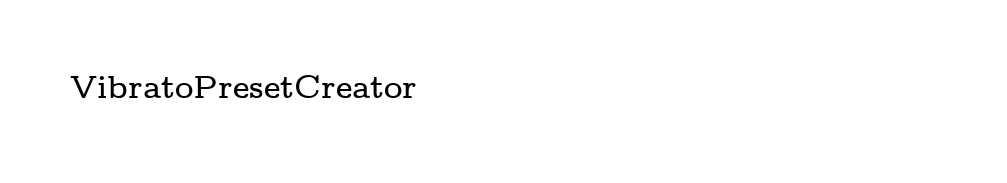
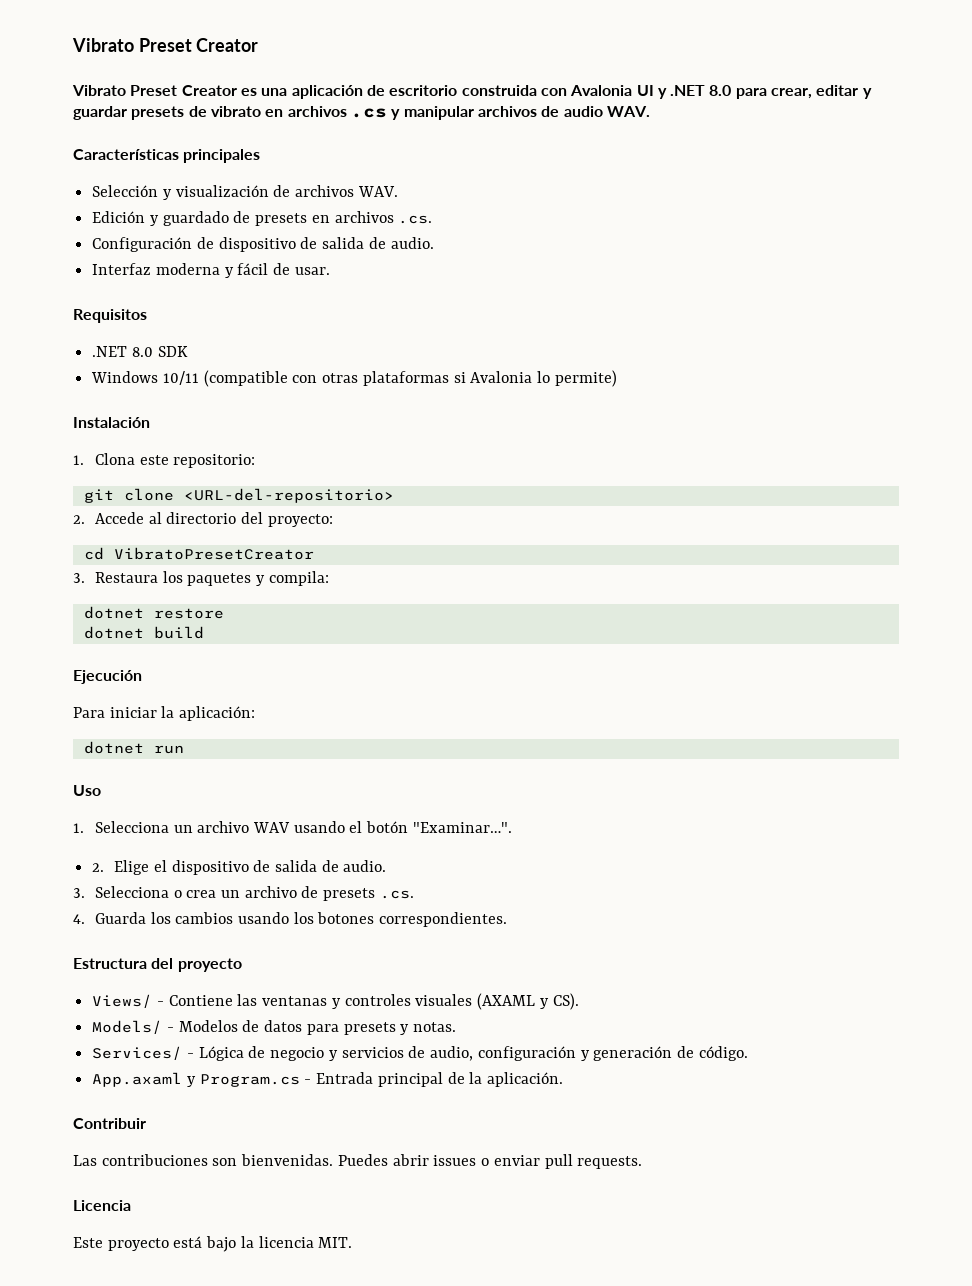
[70,75,417,98] VibratoPresetCreator -> [72,38,259,52] [72,85,872,99] [73,106,650,120] [73,149,261,163] [92,185,398,200] [92,211,433,226] [92,237,434,252] [92,263,330,278] [73,309,147,323] [92,346,188,357] [91,370,617,387] [73,417,150,428] [73,453,256,468] [83,488,394,503] [73,512,333,527] [83,547,314,560] [73,571,329,586] [83,606,224,619] [83,626,204,639] [73,670,142,684] [73,706,256,721] [83,741,184,754] [73,785,101,796] [73,821,512,833] [92,860,387,875] [73,886,414,901] [73,912,508,927] [73,958,242,972] [92,993,579,1010] [92,1020,457,1035] [92,1046,748,1061] [92,1072,564,1087] [73,1118,146,1129] [73,1154,643,1169] [73,1200,131,1211] [73,1236,353,1252] Vibrato Preset Creator // Vibrato Preset Creator es una aplicación de escritorio construida con Avalonia UI y .NET 8.0 para crear, editar y guardar presets de vibrato en archivos .cs y manipular archivos de audio WAV. // Características principales // Selección y visualización de archivos WAV. // Edición y guardado de presets en archivos .cs. // Configuración de dispositivo de salida de audio. // Interfaz moderna y fácil de usar. // Requisitos // .NET 8.0 SDK // Windows 10/11 (compatible con otras plataformas si Avalonia lo permite) // Instalación // 1. Clona este repositorio: // git clone <URL-del-repositorio> // 2. Accede al directorio del proyecto: // cd VibratoPresetCreator // 3. Restaura los paquetes y compila: // dotnet restore // dotnet build // Ejecución // Para iniciar la aplicación: // dotnet run // Uso // 1. Selecciona un archivo WAV usando el botón "Examinar…". // 2. Elige el dispositivo de salida de audio. // 3. Selecciona o crea un archivo de presets .cs. // 4. Guarda los cambios usando los botones correspondientes. // Estructura del proyecto // Views/ - Contiene las ventanas y controles visuales (AXAML y CS). // Models/ - Modelos de datos para presets y notas. // Services/ - Lógica de negocio y servicios de audio, configuración y generación de código. // App.axaml y Program.cs - Entrada principal de la aplicación. // Contribuir // Las contribuciones son bienvenidas. Puedes abrir issues o enviar pull requests. // Licencia // Este proyecto está bajo la licencia MIT.

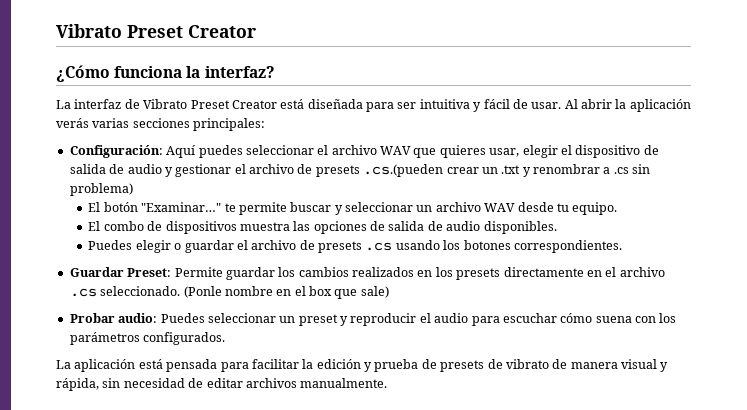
[72,85,872,99] [73,106,650,120] [73,149,261,163] [92,185,398,200] [92,211,433,226] [92,237,434,252] [92,263,330,278] [73,309,147,323] [92,346,188,357] [91,370,617,387] [73,417,150,428] [73,453,256,468] [83,488,394,503] [73,512,333,527] [83,547,314,560] [73,571,329,586] [83,606,224,619] [83,626,204,639] [73,670,142,684] [73,706,256,721] [83,741,184,754] [73,785,101,796] [73,821,512,833] [92,860,150,875] Vibrato Preset Creator es una aplicación de escritorio construida con Avalonia UI y .NET 8.0 para crear, editar y guardar presets de vibrato en archivos .cs y manipular archivos de audio WAV. // Características principales // Selección y visualización de archivos WAV. // Edición y guardado de presets en archivos .cs. // Configuración de dispositivo de salida de audio. // Interfaz moderna y fácil de usar. // Requisitos // .NET 8.0 SDK // Windows 10/11 (compatible con otras plataformas si Avalonia lo permite) // Instalación // 1. Clona este repositorio: // git clone <URL-del-repositorio> // 2. Accede al directorio del proyecto: // cd VibratoPresetCreator // 3. Restaura los paquetes y compila: // dotnet restore // dotnet build // Ejecución // Para iniciar la aplicación: // dotnet run // Uso // 1. Selecciona un archivo WAV usando el botón "Examinar…". // 2. Elige -> [56,65,275,82] [56,99,691,112] [56,118,266,131] [69,145,558,158] ¿Cómo funciona la interfaz? // La interfaz de Vibrato Preset Creator está diseñada para ser intuitiva y fácil de usar. Al abrir la aplicación verás varias secciones principales: // Configuración: Aquí puedes seleccionar el archivo WAV que quieres usar, elegir
[343,860,387,872] [73,886,414,901] [73,912,508,927] [73,958,242,972] [92,993,579,1010] [92,1020,457,1035] [92,1046,748,1061] [92,1072,564,1087] [73,1118,146,1129] [73,1154,643,1169] [73,1200,131,1211] [73,1236,353,1252] audio. // 3. Selecciona o crea un archivo de presets .cs. // 4. Guarda los cambios usando los botones correspondientes. // Estructura del proyecto // Views/ - Contiene las ventanas y controles visuales (AXAML y CS). // Models/ - Modelos de datos para presets y notas. // Services/ - Lógica de negocio y servicios de audio, configuración y generación de código. // App.axaml y Program.cs - Entrada principal de la aplicación. // Contribuir // Las contribuciones son bienvenidas. Puedes abrir issues o enviar pull requests. // Licencia // Este proyecto está bajo la licencia MIT. -> [127,164,651,177] [69,183,133,196] [88,202,618,215] [88,221,557,234] [88,240,622,253] [69,267,665,280] [69,286,389,299] [69,313,677,326] [69,332,226,345] [56,359,669,372] [56,378,388,391] audio y gestionar el archivo de presets .cs.(pueden crear un .txt y renombrar a .cs sin problema) // El botón "Examinar…" te permite buscar y seleccionar un archivo WAV desde tu equipo. // El combo de dispositivos muestra las opciones de salida de audio disponibles. // Puedes elegir o guardar el archivo de presets .cs usando los botones correspondientes. // Guardar Preset: Permite guardar los cambios realizados en los presets directamente en el archivo .cs seleccionado. (Ponle nombre en el box que sale) // Probar audio: Puedes seleccionar un preset y reproducir el audio para escuchar cómo suena con los parámetros configurados. // La aplicación está pensada para facilitar la edición y prueba de presets de vibrato de manera visual y rápida, sin necesidad de editar archivos manualmente.

